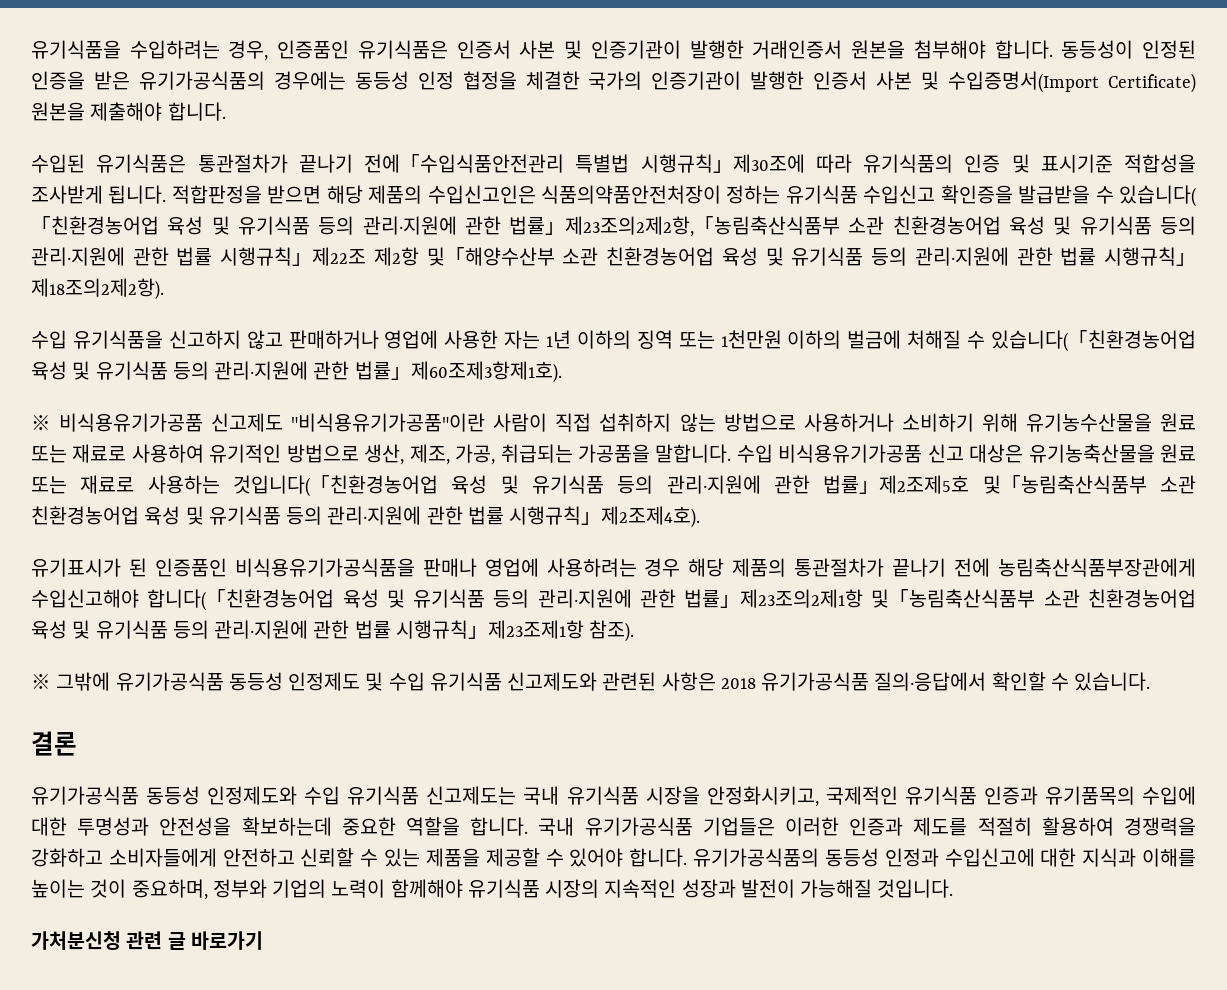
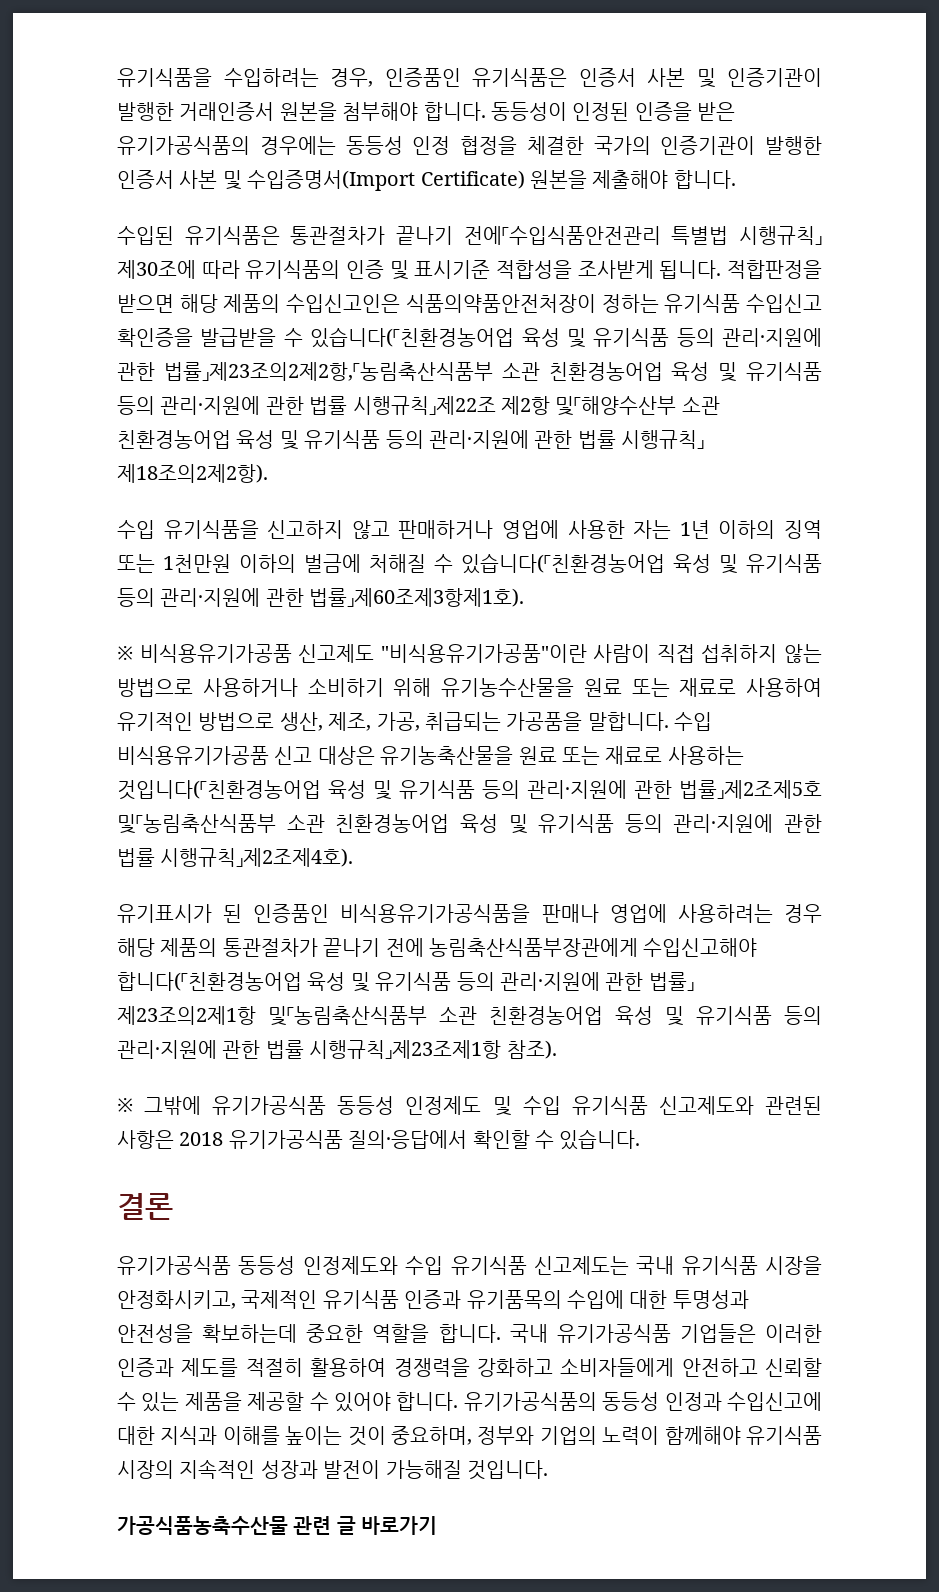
[31,931,121,950] 가처분신청 -> [117,1516,288,1535] 가공식품농축수산물

